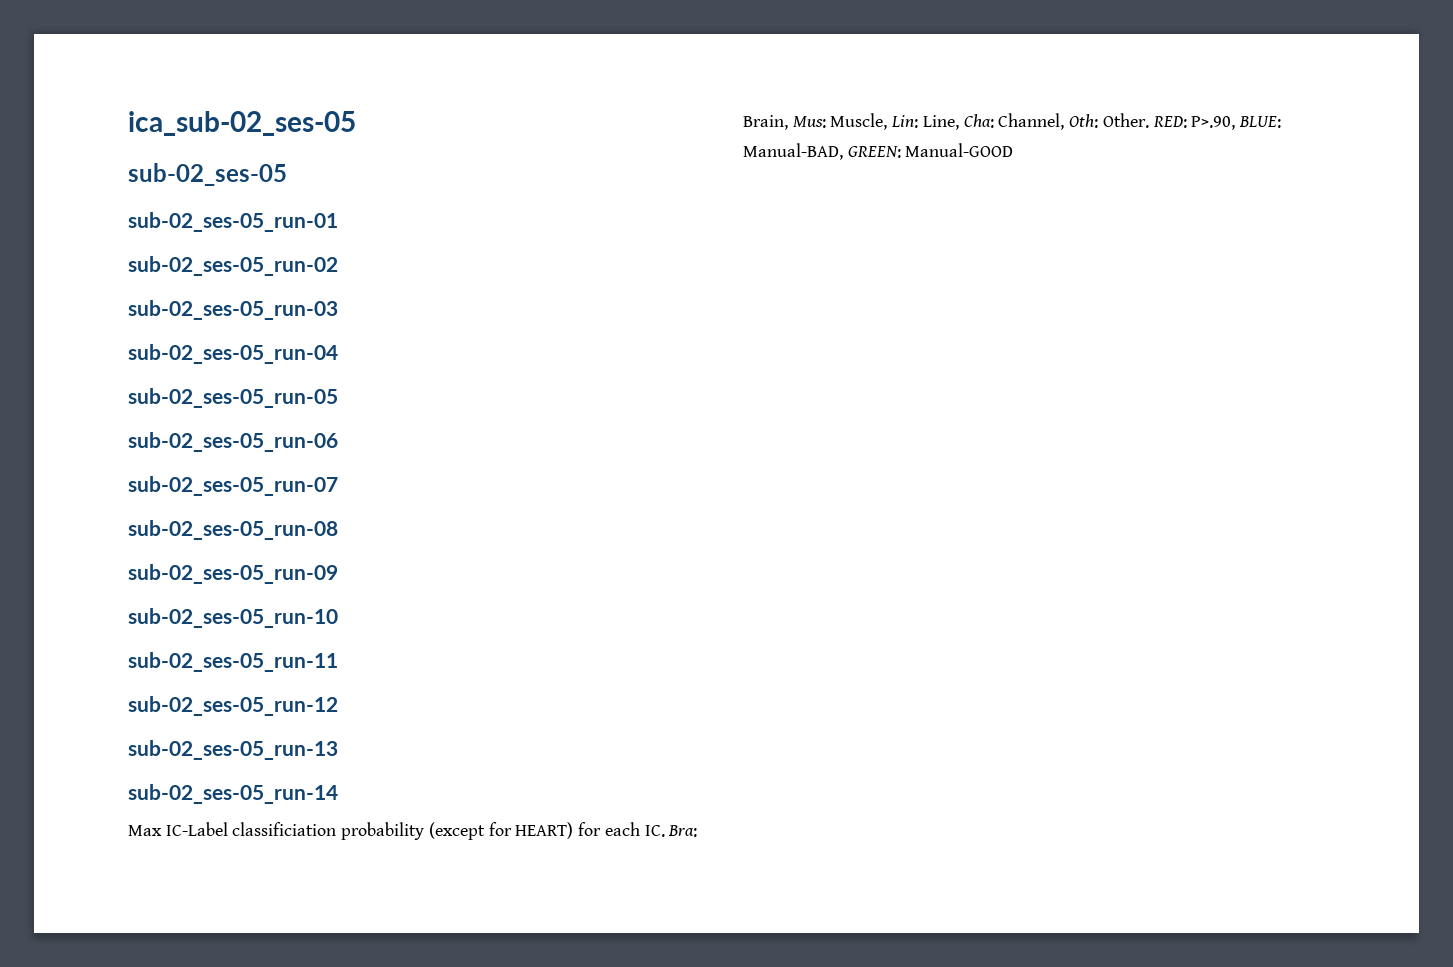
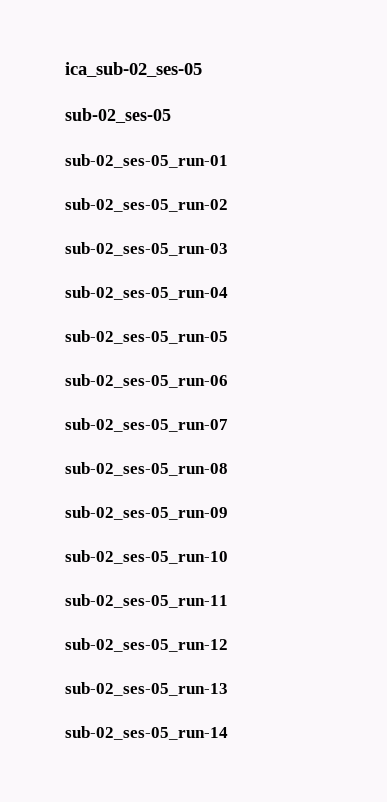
[128,822,698,840] [743,113,1281,130] [743,143,1014,160] // Max IC-Label classificiation probability (except for HEART) for each IC. Bra: Brain, Mus: Muscle, Lin: Line, Cha: Channel, Oth: Other. RED: P>.90, BLUE: Manual-BAD, GREEN: Manual-GOOD -> (228, 733) none

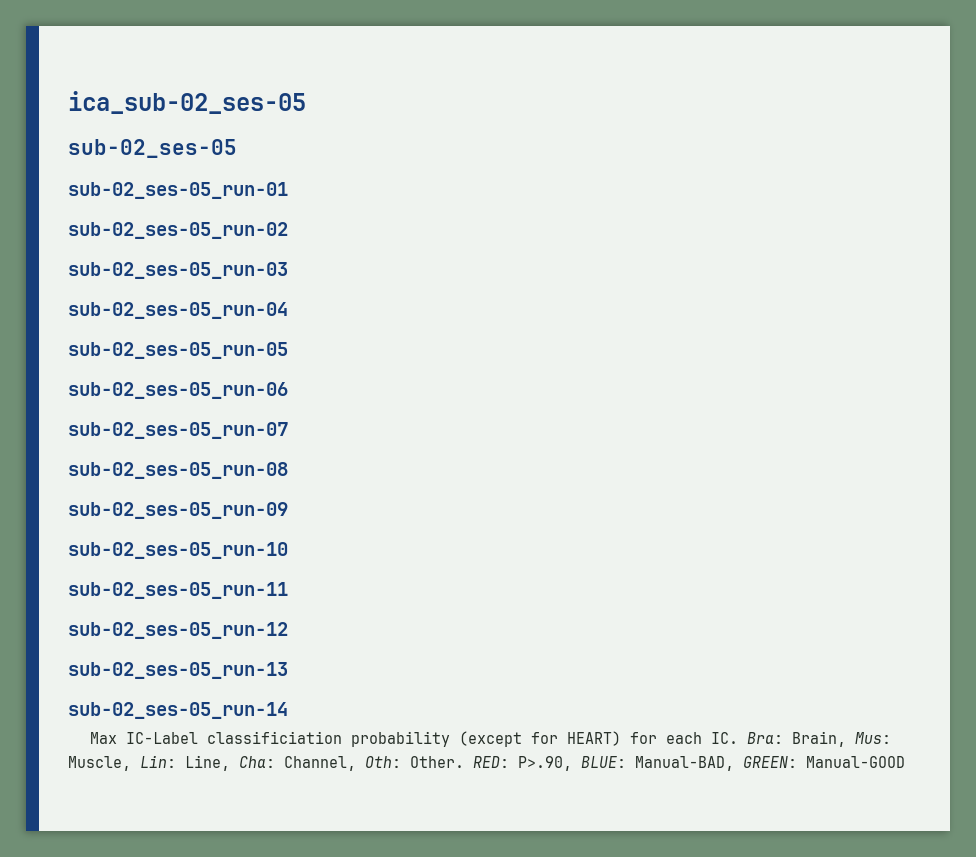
(228, 733) none -> [90,731,892,747] [68,755,905,771] // Max IC-Label classificiation probability (except for HEART) for each IC. Bra: Brain, Mus: Muscle, Lin: Line, Cha: Channel, Oth: Other. RED: P>.90, BLUE: Manual-BAD, GREEN: Manual-GOOD

